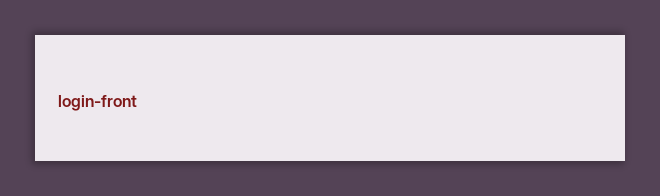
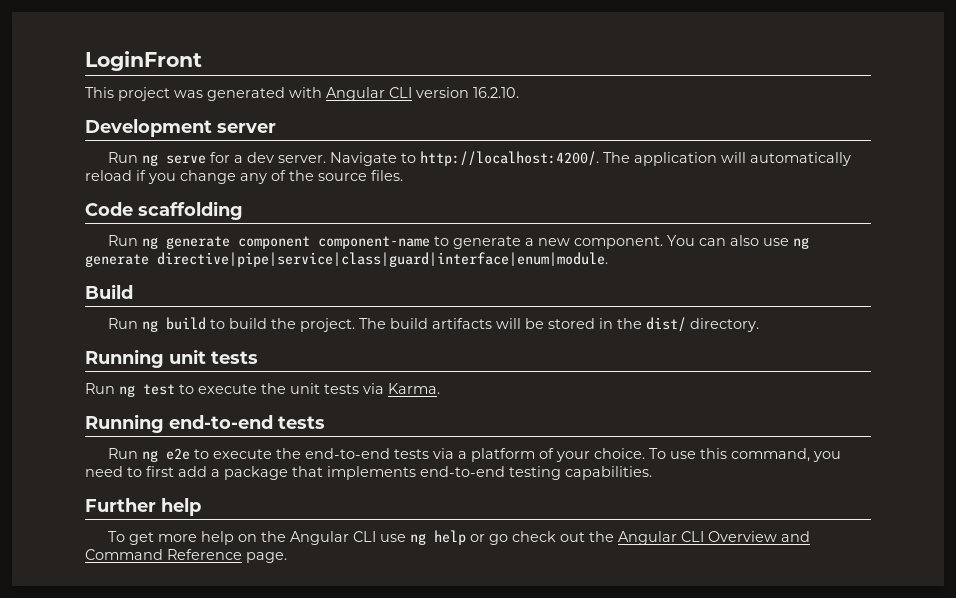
[58,95,137,111] login-front -> [85,51,202,71] [85,87,519,101] [85,119,276,137] [107,151,851,166] [85,170,403,184] [85,201,243,220] [107,235,809,249] [85,252,608,267] [85,284,133,299] [107,317,759,332] [85,349,258,368] [85,383,440,397] [85,414,325,433] [107,448,841,462] [85,466,652,480] [85,498,201,516] [107,530,810,545] [85,549,287,563] LoginFront // This project was generated with Angular CLI version 16.2.10. // Development server // Run ng serve for a dev server. Navigate to http://localhost:4200/. The application will automatically reload if you change any of the source files. // Code scaffolding // Run ng generate component component-name to generate a new component. You can also use ng generate directive|pipe|service|class|guard|interface|enum|module. // Build // Run ng build to build the project. The build artifacts will be stored in the dist/ directory. // Running unit tests // Run ng test to execute the unit tests via Karma. // Running end-to-end tests // Run ng e2e to execute the end-to-end tests via a platform of your choice. To use this command, you need to first add a package that implements end-to-end testing capabilities. // Further help // To get more help on the Angular CLI use ng help or go check out the Angular CLI Overview and Command Reference page.

